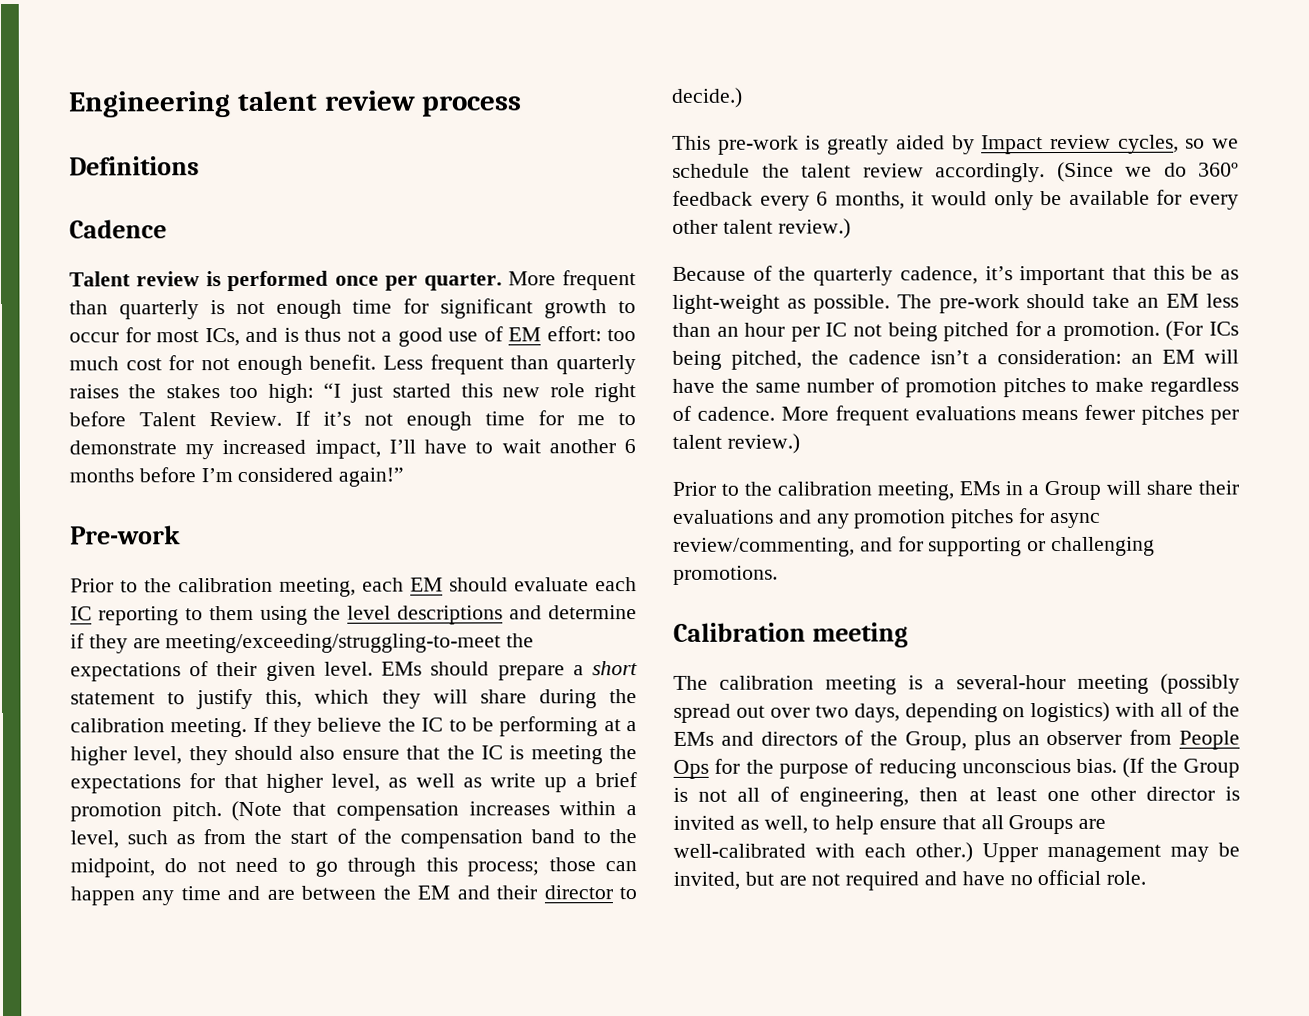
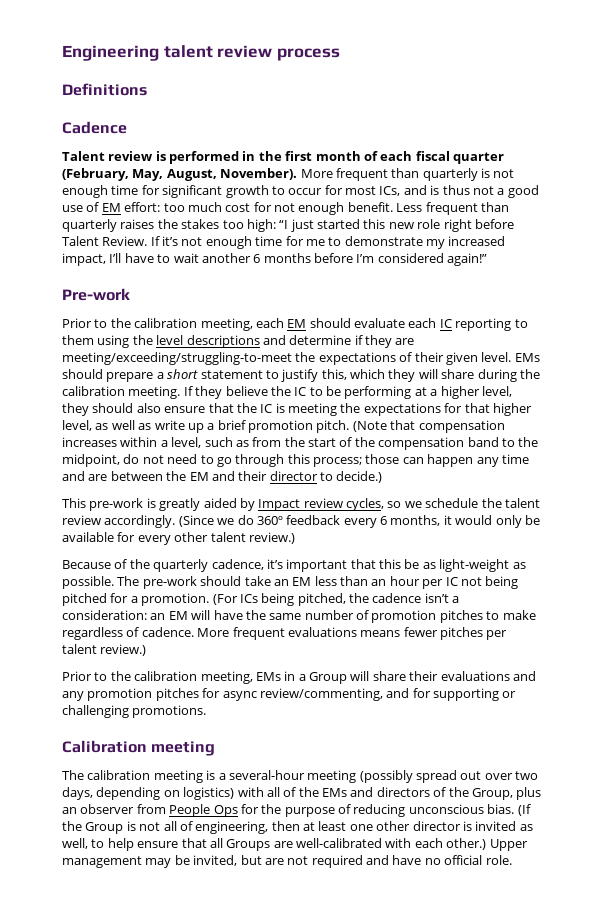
[334,273,502,291] once per quarter. -> [242,151,505,164] [62,168,298,181] in the first month of each fiscal quarter (February, May, August, November).

